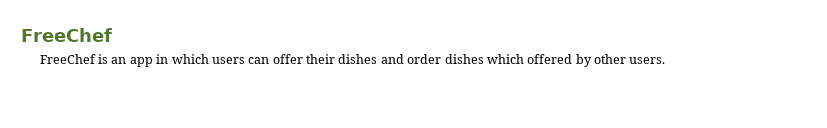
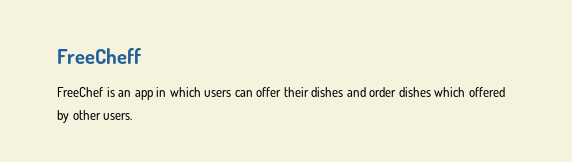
[21,28,112,42] FreeChef -> [57,48,141,64] FreeCheff

